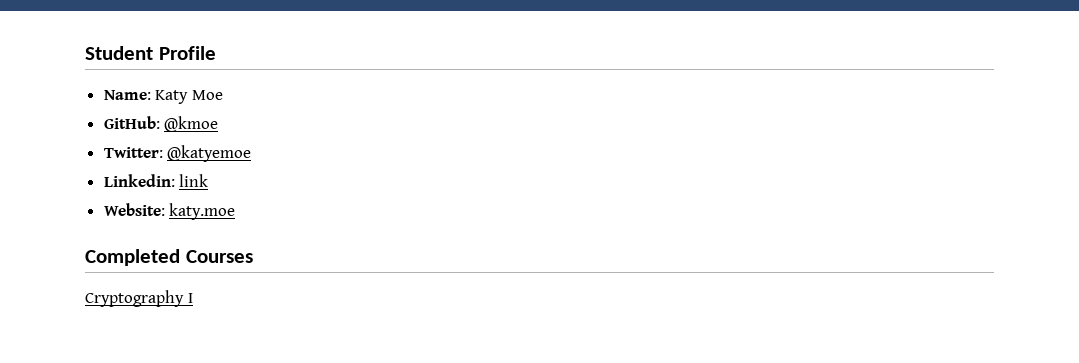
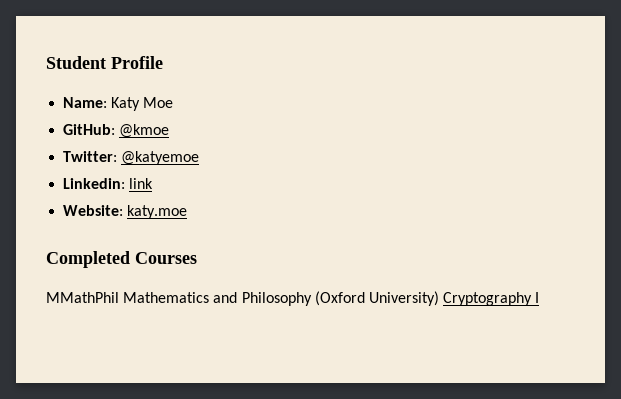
(253, 256) none -> [46,291,439,306] MMathPhil Mathematics and Philosophy (Oxford University)

